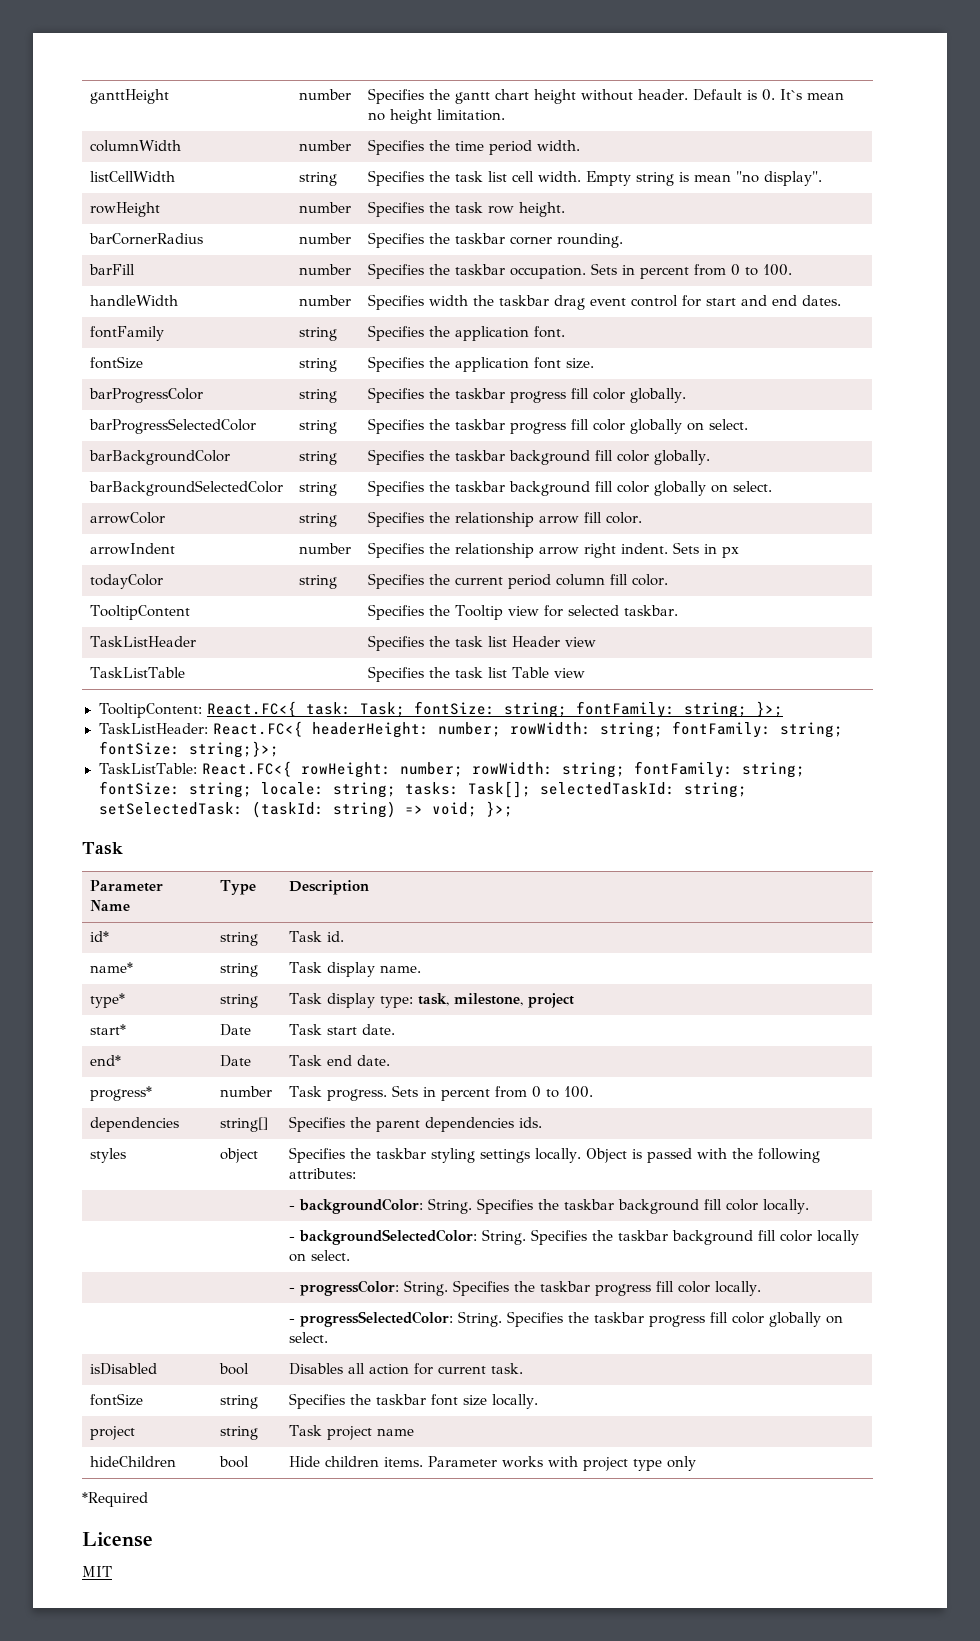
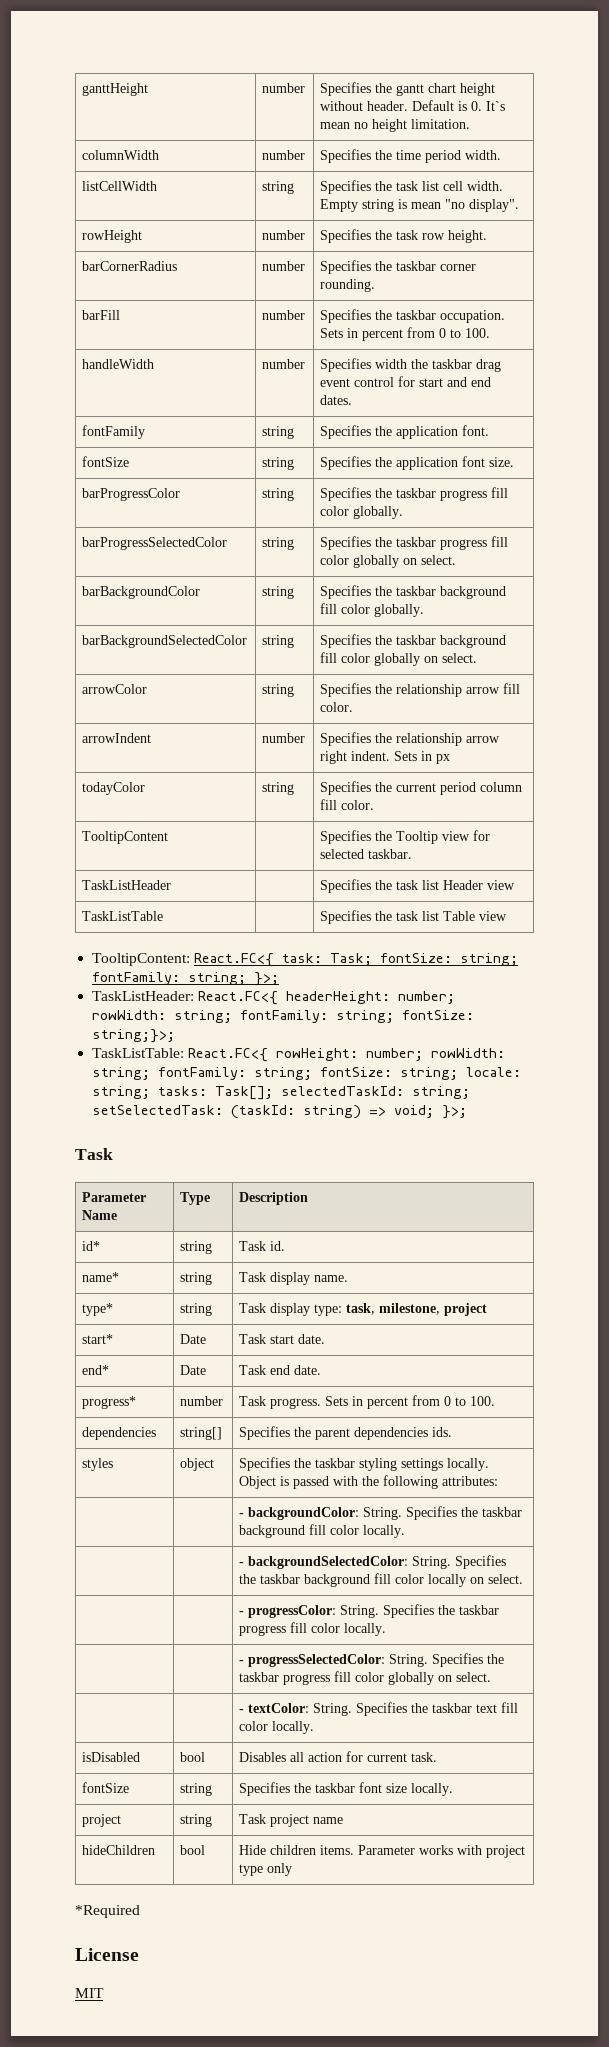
(328, 1337) none -> [239,1702,519,1716] [239,1721,315,1734] // | | - textColor: String. Specifies the taskbar text fill color locally.

